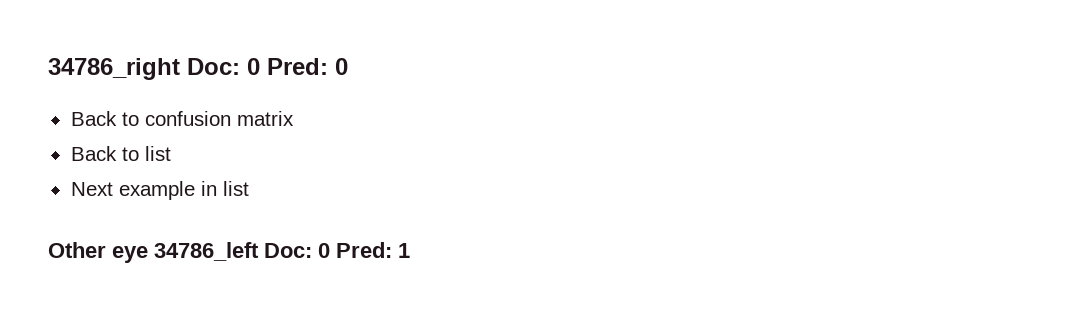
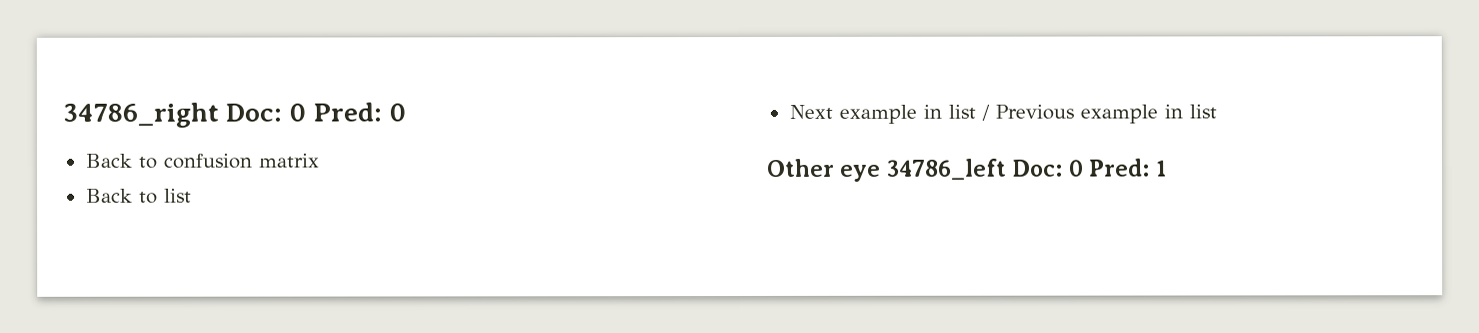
(249, 188) none -> [980,104,1217,124] / Previous example in list

